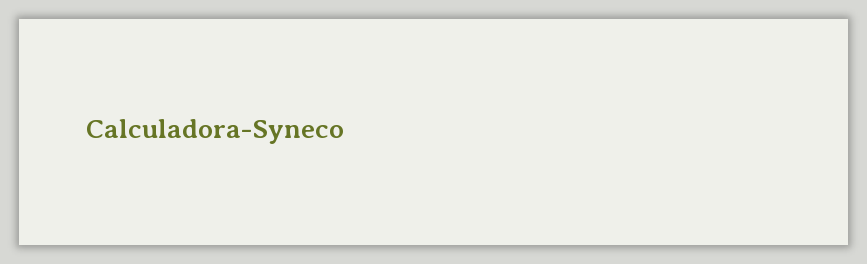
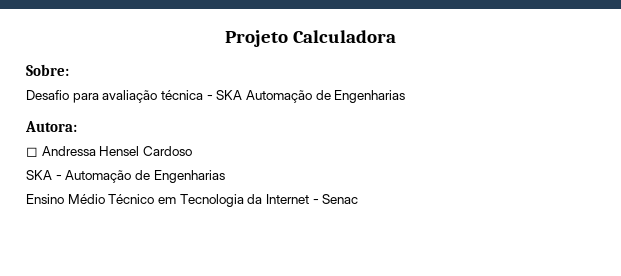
[86,119,344,144] Calculadora-Syneco -> [225,30,396,47] [26,64,69,76] [26,90,406,103] [25,121,77,132] [26,146,192,157] [26,170,225,183] [26,194,359,207] Projeto Calculadora // Sobre: // Desafio para avaliação técnica - SKA Automação de Engenharias // Autora: // ◻ Andressa Hensel Cardoso // SKA - Automação de Engenharias // Ensino Médio Técnico em Tecnologia da Internet - Senac

